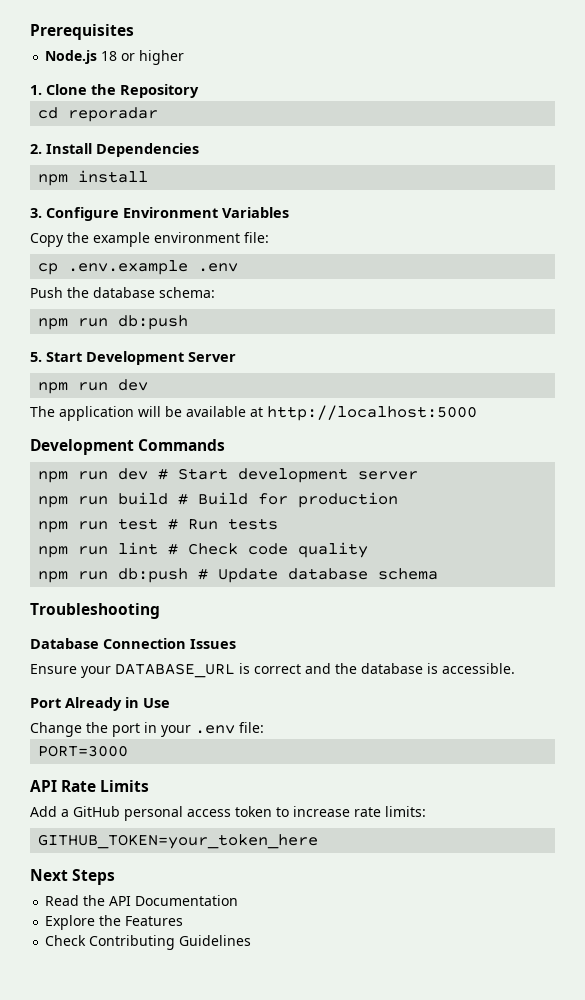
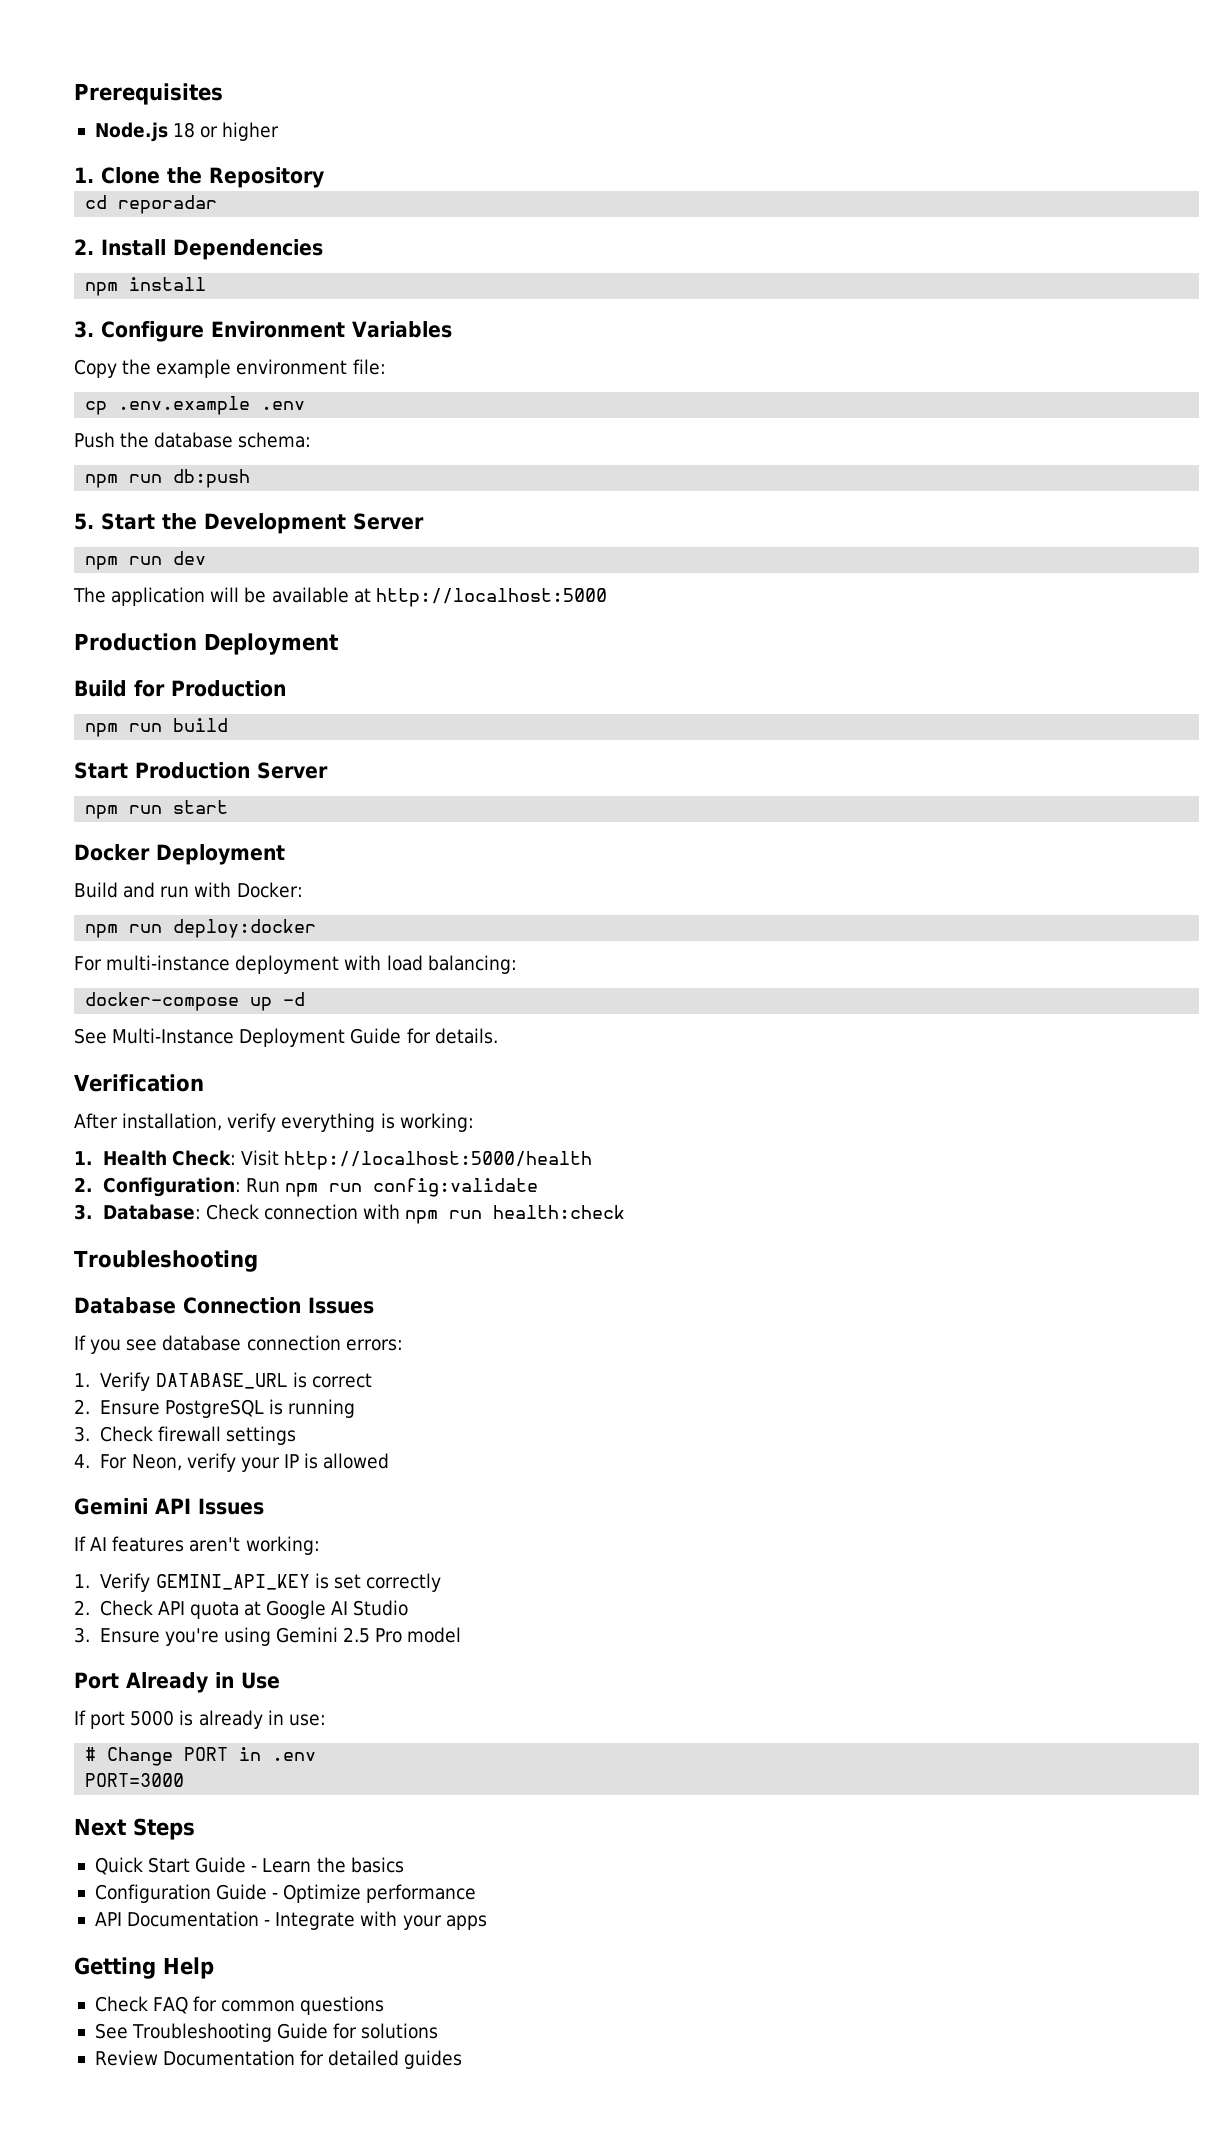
(82, 357) none -> [162,513,197,530] the
[30,439,226,455] [38,468,419,483] [38,492,399,508] [38,518,279,533] [38,542,369,558] [38,568,439,583] [30,603,160,619] [30,638,236,649] [30,663,515,678] [30,697,170,711] [30,722,264,737] Development Commands // npm run dev # Start development server // npm run build # Build for production // npm run test # Run tests // npm run lint # Check code quality // npm run db:push # Update database schema // Troubleshooting // Database Connection Issues // Ensure your DATABASE_URL is correct and the database is accessible. // Port Already in Use // Change the port in your .env file: -> [74,633,339,655] [74,680,286,697] [85,718,229,737] [74,762,328,779] [85,800,229,819] [74,844,285,865] [74,882,303,898] [85,919,317,938] [74,955,517,974] [85,992,306,1011] [74,1028,498,1047] [74,1074,204,1092] [74,1113,474,1132] [74,1150,592,1170] [74,1177,538,1197] [74,1204,626,1224] [74,1250,258,1272] [74,1297,374,1314] [74,1335,403,1354] [74,1372,372,1391] [74,1399,355,1418] [74,1426,296,1445] [74,1453,390,1472] [74,1498,264,1515] [74,1536,320,1555] [74,1573,442,1592] [74,1600,409,1619] [74,1627,462,1646] [74,1672,280,1693] [74,1710,326,1729] [85,1747,317,1766] Production Deployment // Build for Production // npm run build // Start Production Server // npm run start // Docker Deployment // Build and run with Docker: // npm run deploy:docker // For multi-instance deployment with load balancing: // docker-compose up -d // See Multi-Instance Deployment Guide for details. // Verification // After installation, verify everything is working: // 1. Health Check: Visit http://localhost:5000/health // 2. Configuration: Run npm run config:validate // 3. Database: Check connection with npm run health:check // Troubleshooting // Database Connection Issues // If you see database connection errors: // 1. Verify DATABASE_URL is correct // 2. Ensure PostgreSQL is running // 3. Check firewall settings // 4. For Neon, verify your IP is allowed // Gemini API Issues // If AI features aren't working: // 1. Verify GEMINI_API_KEY is set correctly // 2. Check API quota at Google AI Studio // 3. Ensure you're using Gemini 2.5 Pro model // Port Already in Use // If port 5000 is already in use: // # Change PORT in .env
[30,780,150,792] [30,806,426,821] [38,834,319,849] [30,869,116,885] [45,895,239,906] [45,915,184,930] [45,935,252,950] API Rate Limits // Add a GitHub personal access token to increase rate limits: // GITHUB_TOKEN=your_token_here // Next Steps // Read the API Documentation // Explore the Features // Check Contributing Guidelines -> [74,1818,195,1840] [94,1857,404,1875] [94,1884,477,1903] [94,1911,487,1930] [74,1957,214,1979] [94,1996,385,2015] [94,2023,439,2042] [94,2050,463,2069] Next Steps // Quick Start Guide - Learn the basics // Configuration Guide - Optimize performance // API Documentation - Integrate with your apps // Getting Help // Check FAQ for common questions // See Troubleshooting Guide for solutions // Review Documentation for detailed guides

